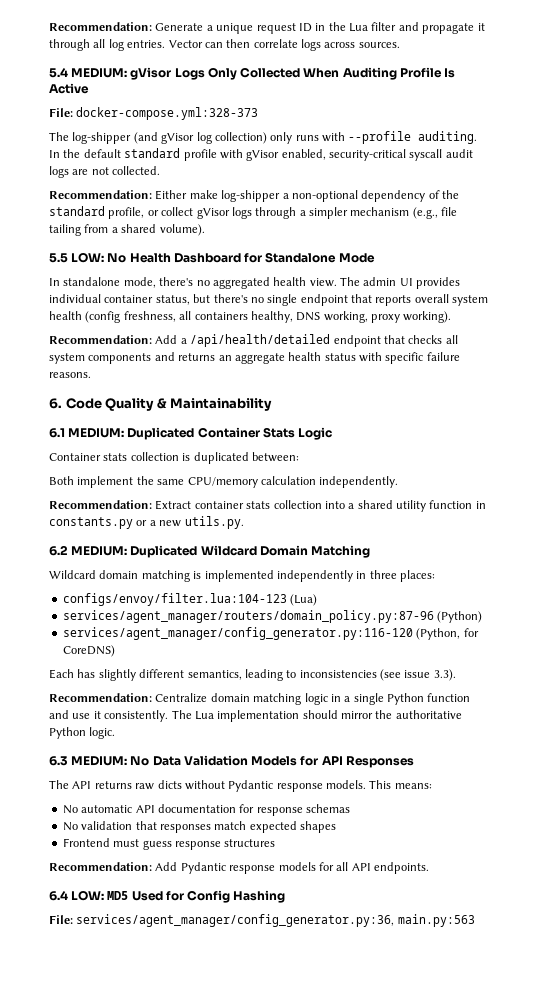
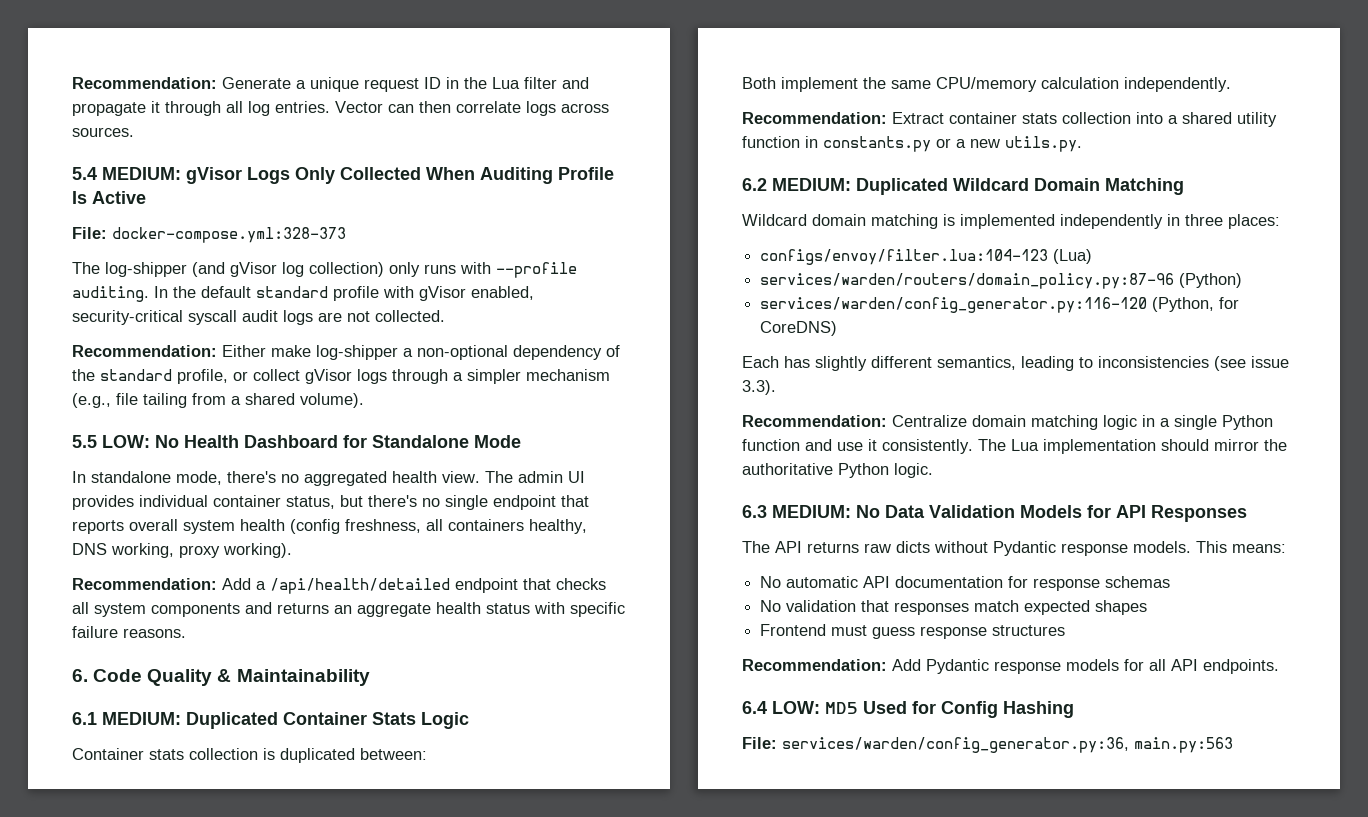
[62,610,434,623] services/agent_manager/routers/domain_policy.py:87-96 -> [760,273,1175,289] services/warden/routers/domain_policy.py:87-96
[62,627,413,640] services/agent_manager/config_generator.py:116-120 -> [760,297,1148,313] services/warden/config_generator.py:116-120
[76,914,395,927] services/agent_manager/config_generator.py:36, -> [782,737,1129,753] services/warden/config_generator.py:36,

